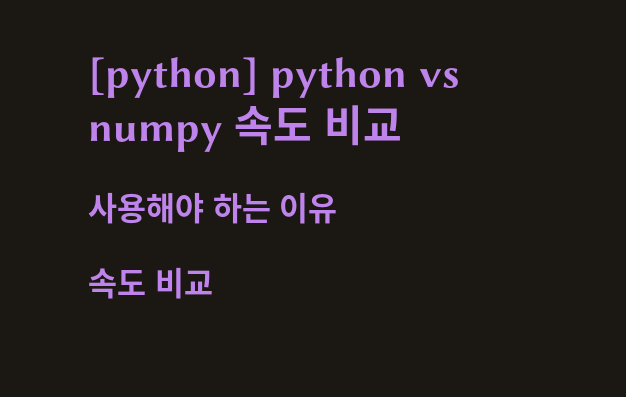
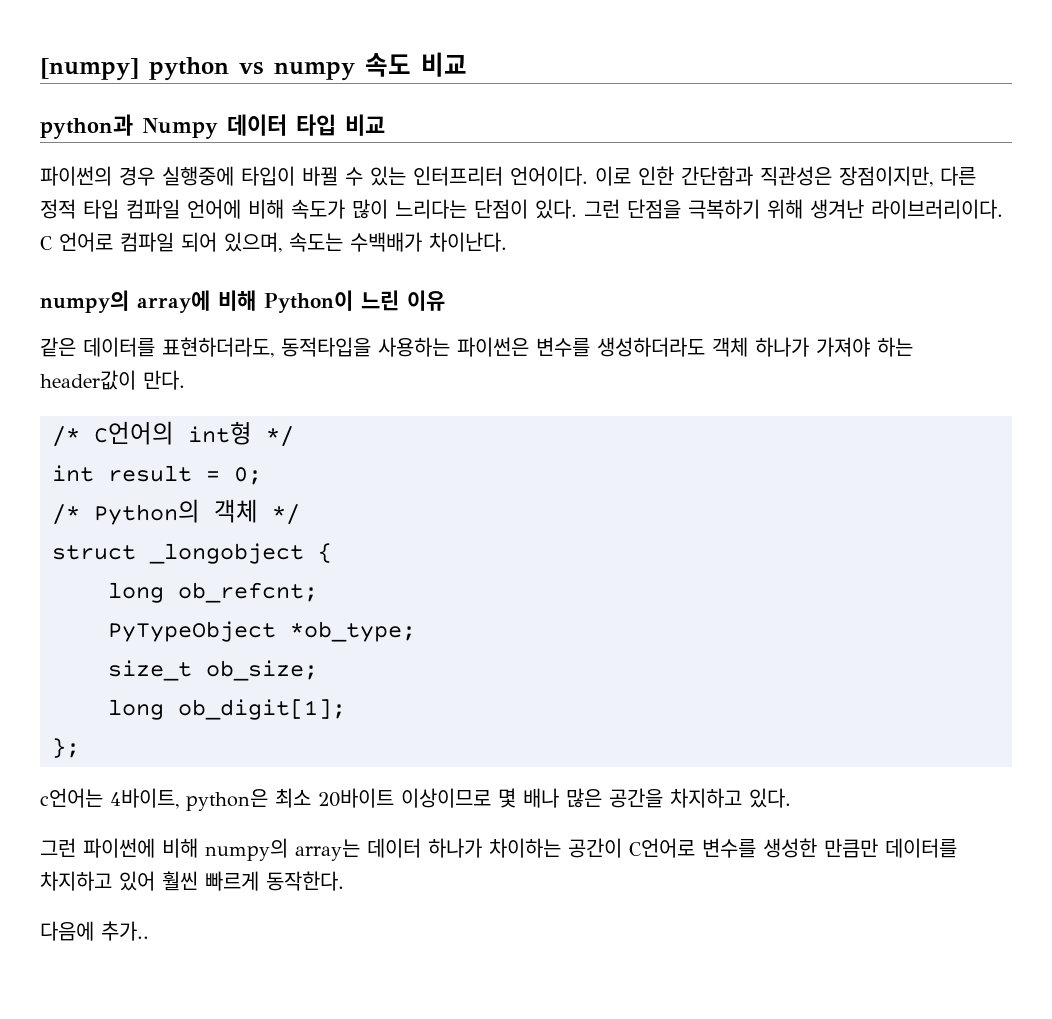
[88,57,259,98] [python] -> [40,58,139,81] [numpy]
[88,192,338,224] [88,267,213,299] 사용해야 하는 이유 // 속도 비교 -> [40,114,385,139] [40,166,976,187] [40,199,1003,219] [40,232,507,253] [40,290,445,313] [40,337,913,358] [40,370,185,390] [52,421,294,447] [52,465,262,485] [52,499,300,525] [52,543,332,564] [108,582,318,603] [108,621,416,642] [108,660,318,681] [108,699,346,720] [52,738,80,758] [40,788,791,811] [40,838,957,861] [40,871,344,891] [40,921,149,941] python과 Numpy 데이터 타입 비교 // 파이썬의 경우 실행중에 타입이 바뀔 수 있는 인터프리터 언어이다. 이로 인한 간단함과 직관성은 장점이지만, 다른 정적 타입 컴파일 언어에 비해 속도가 많이 느리다는 단점이 있다. 그런 단점을 극복하기 위해 생겨난 라이브러리이다. C 언어로 컴파일 되어 있으며, 속도는 수백배가 차이난다. // numpy의 array에 비해 Python이 느린 이유 // 같은 데이터를 표현하더라도, 동적타입을 사용하는 파이썬은 변수를 생성하더라도 객체 하나가 가져야 하는 header값이 만다. // /* C언어의 int형 */ // int result = 0; // /* Python의 객체 */ // struct _longobject { // long ob_refcnt; // PyTypeObject *ob_type; // size_t ob_size; // long ob_digit[1]; // }; // c언어는 4바이트, python은 최소 20바이트 이상이므로 몇 배나 많은 공간을 차지하고 있다. // 그런 파이썬에 비해 numpy의 array는 데이터 하나가 차이하는 공간이 C언어로 변수를 생성한 만큼만 데이터를 차지하고 있어 훨씬 빠르게 동작한다. // 다음에 추가..

